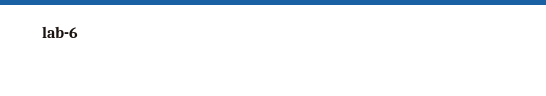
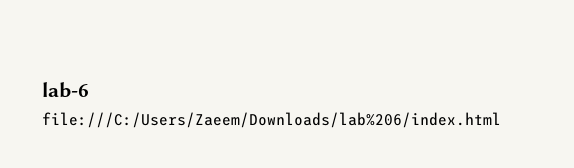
(78, 32) none -> [42,112,501,128] // file:///C:/Users/Zaeem/Downloads/lab%206/index.html

